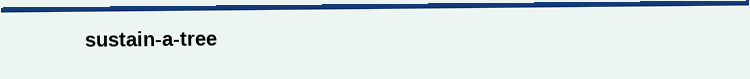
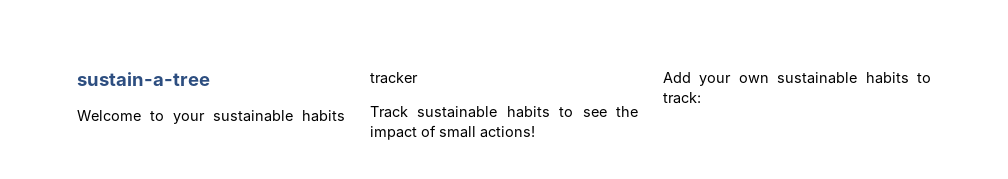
(218, 38) none -> [77,110,345,124] [370,72,418,84] [370,106,638,118] [370,125,535,140] [663,72,931,86] [663,92,701,104] // Welcome to your sustainable habits tracker // Track sustainable habits to see the impact of small actions! // Add your own sustainable habits to track:

